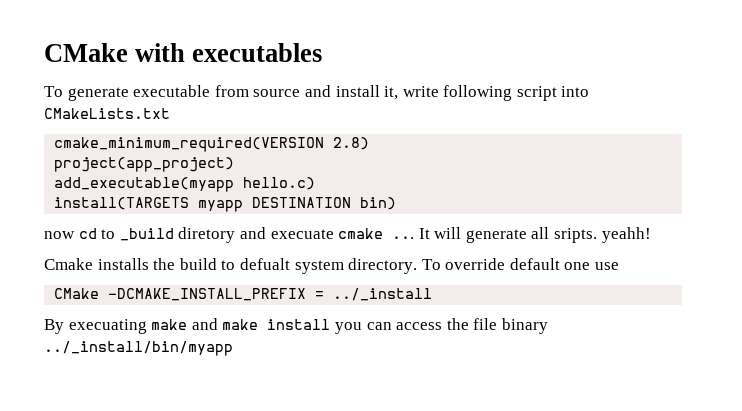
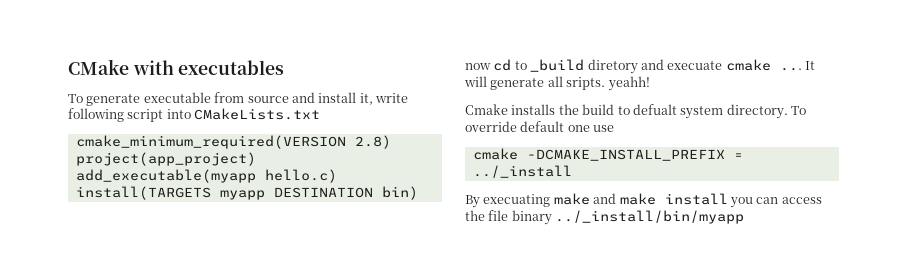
[54,288,100,299] CMake -> [472,148,518,160] cmake

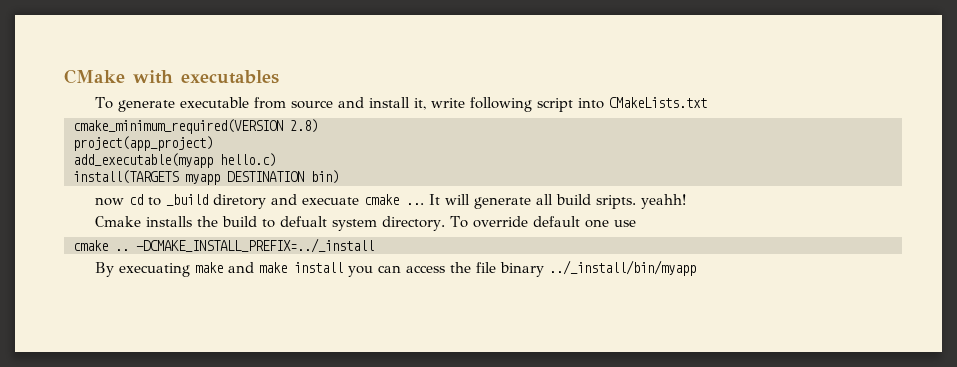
(563, 81) none -> [556,194,592,205] build
[526,149,743,161] [472,165,572,178] -DCMAKE_INSTALL_PREFIX = ../_install -> [115,238,374,253] .. -DCMAKE_INSTALL_PREFIX=../_install

